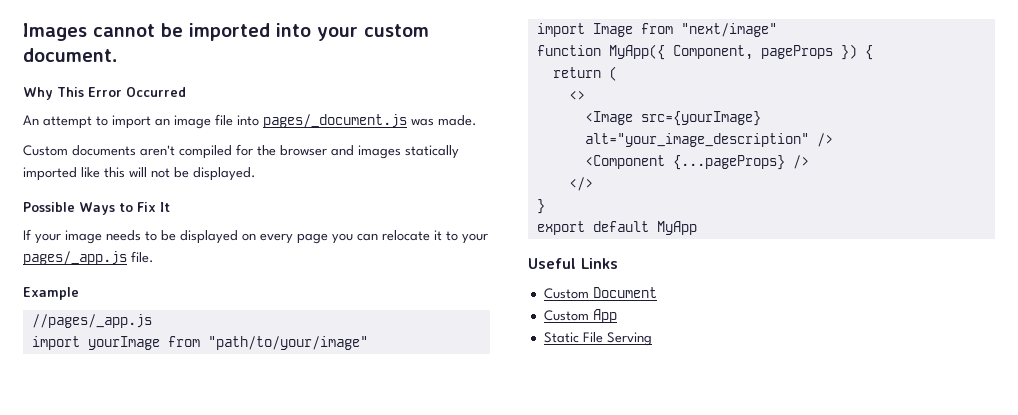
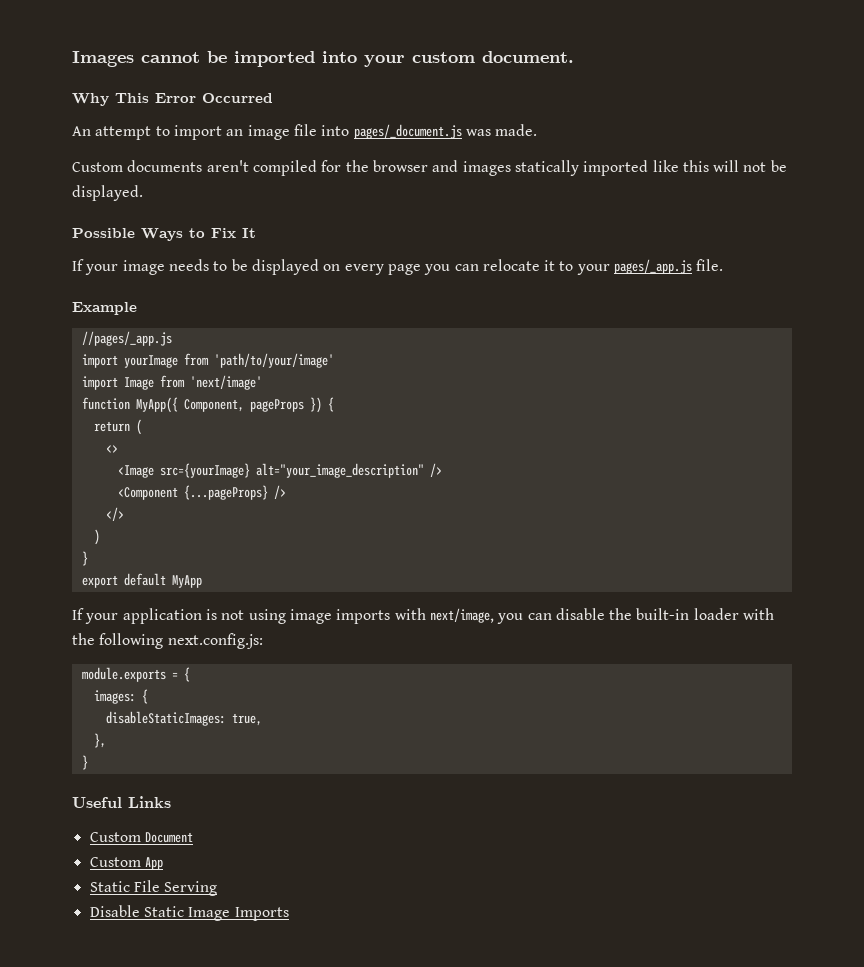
[207,336,368,350] "path/to/your/image" -> [213,353,334,368] 'path/to/your/image'
[680,23,777,37] "next/image" -> [189,375,262,390] 'next/image'
(593, 184) none -> [93,529,100,545] // )
(697, 228) none -> [72,608,775,624] [72,633,263,649] [81,667,190,682] [93,689,148,704] [105,711,262,726] [93,733,106,748] [81,755,88,770] // If your application is not using image imports with next/image, you can disable the built-in loader with the following next.config.js: // module.exports = { // images: { // disableStaticImages: true, // }, // }
(652, 339) none -> [89,905,289,921] // Disable Static Image Imports

